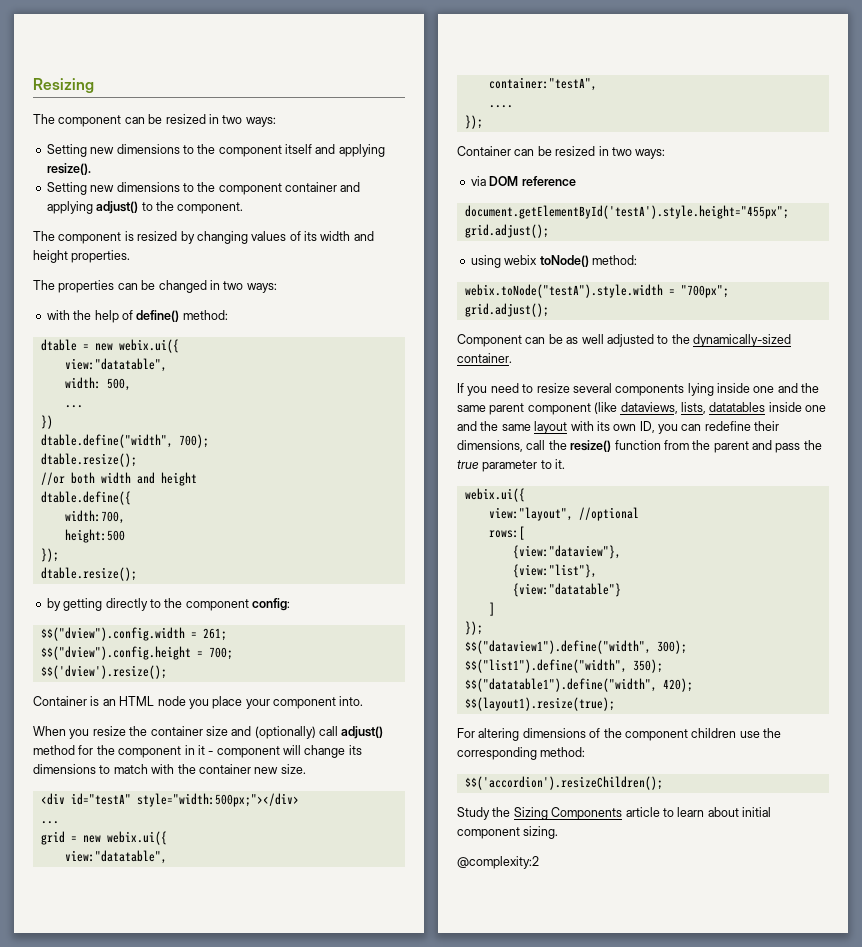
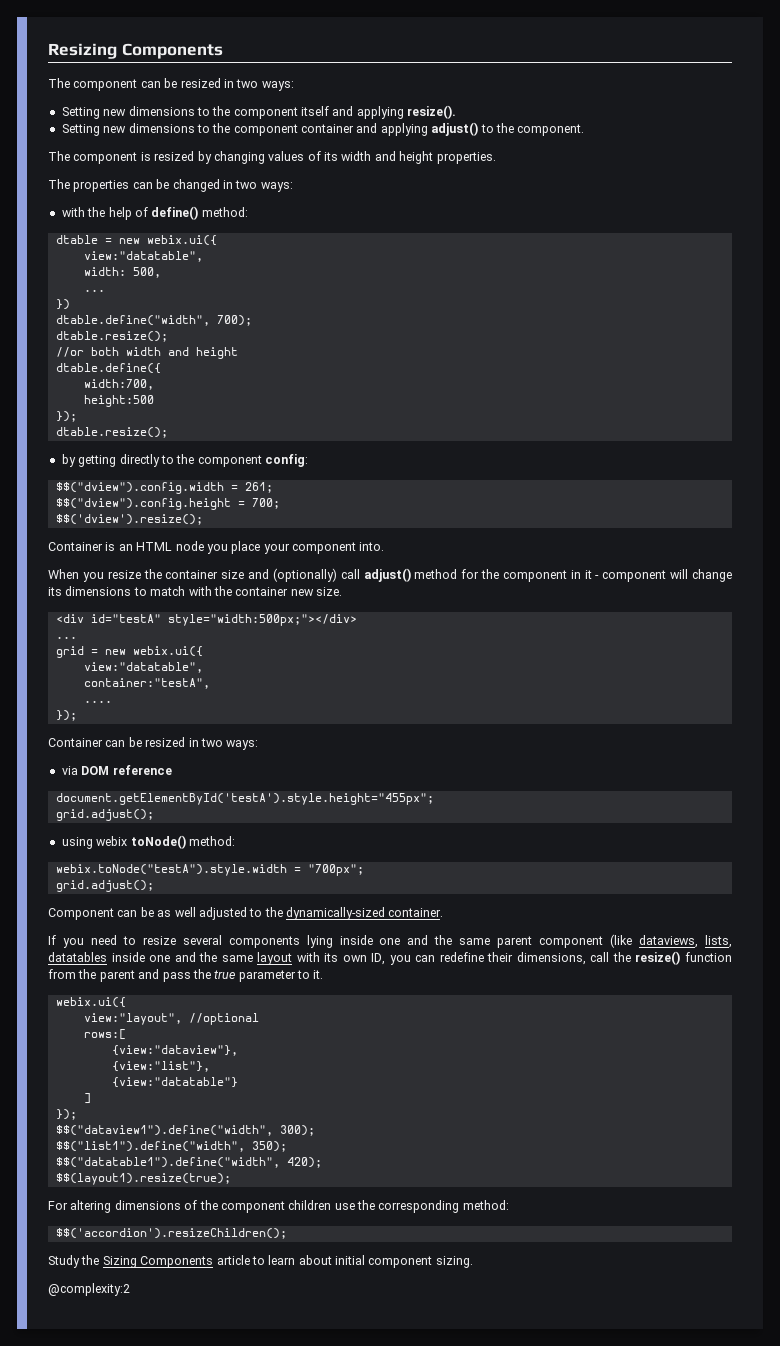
(94, 85) none -> [121,43,223,59] Components

